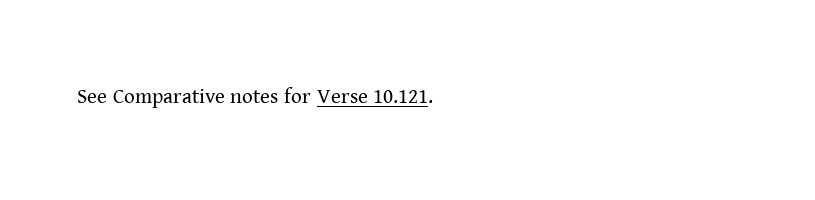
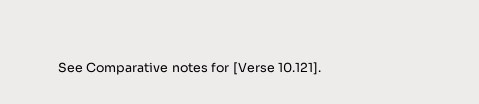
[316,90,434,103] Verse 10.121. -> [232,62,321,75] [Verse 10.121].

